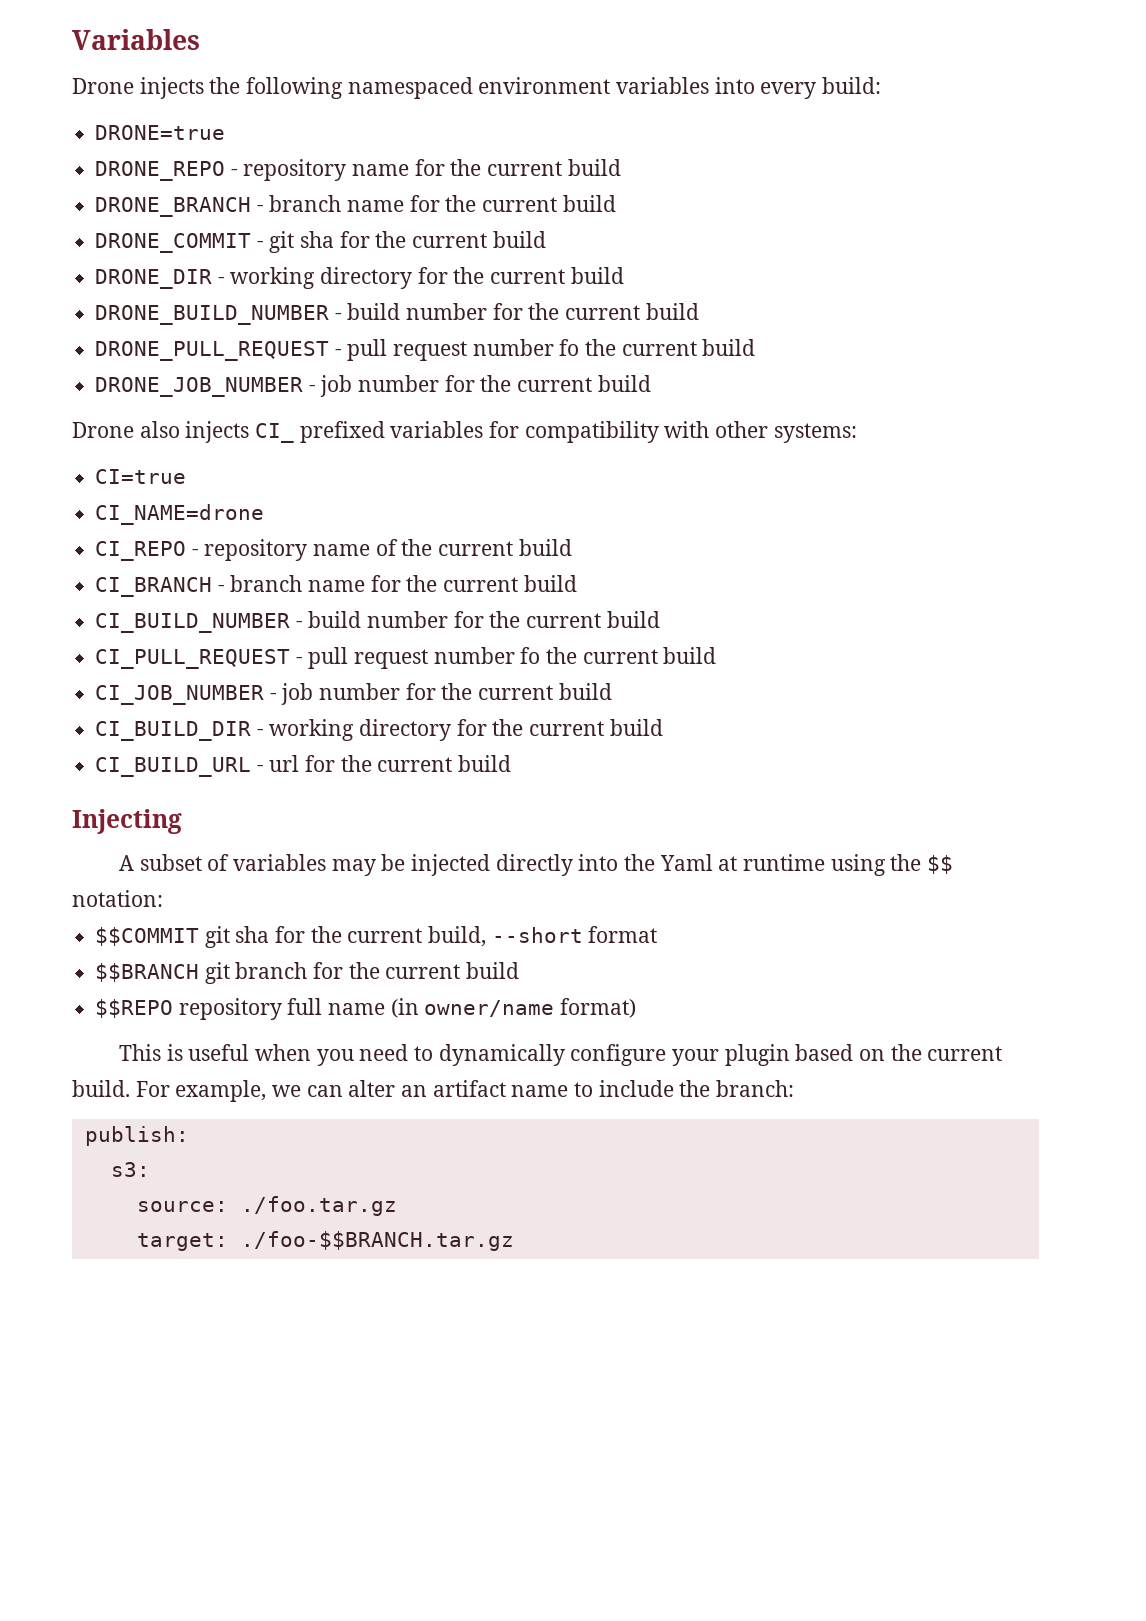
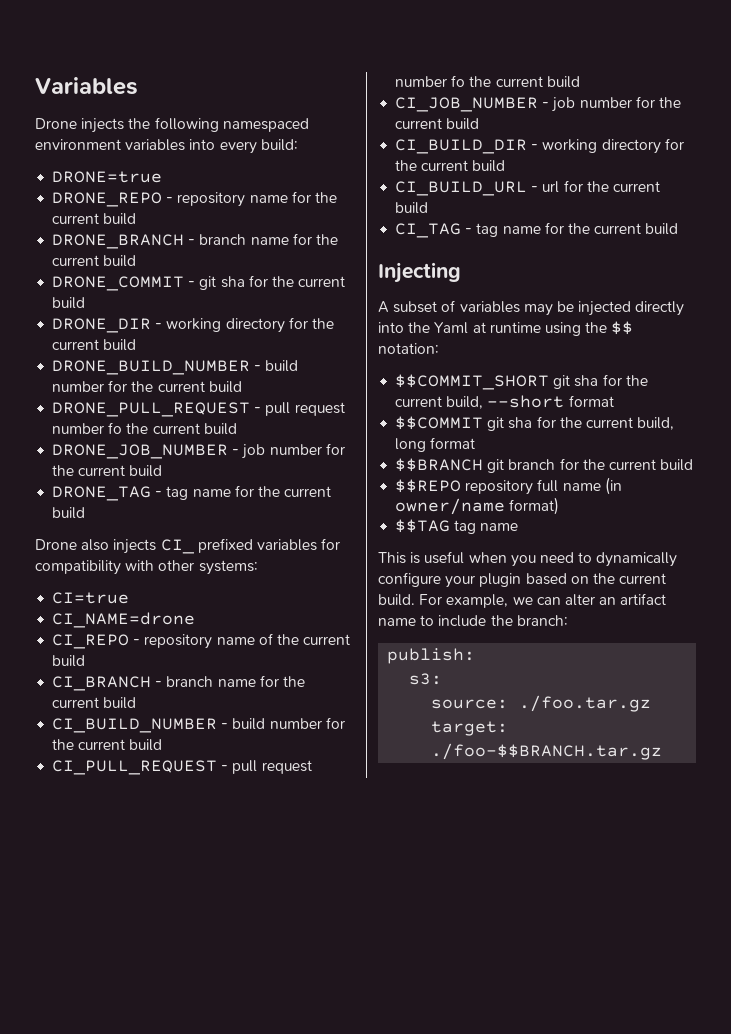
(651, 383) none -> [52,485,332,501] [52,507,86,519] // DRONE_TAG - tag name for the current build
(512, 763) none -> [395,222,679,238] // CI_TAG - tag name for the current build
(163, 898) none -> [395,374,648,390] [395,395,614,409] // $$COMMIT_SHORT git sha for the current build, --short format
[491,927,583,943] --short -> [395,438,427,452] long
(637, 1008) none -> [395,519,519,534] // $$TAG tag name

